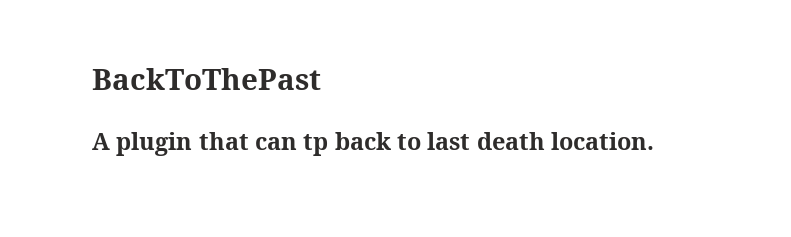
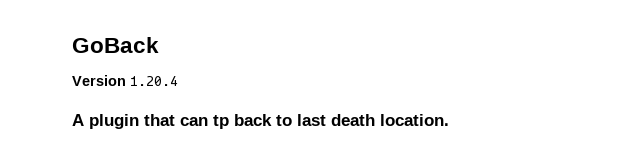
[92,68,321,90] BackToThePast -> [72,37,159,53] [72,75,178,86] GoBack // Version 1.20.4

